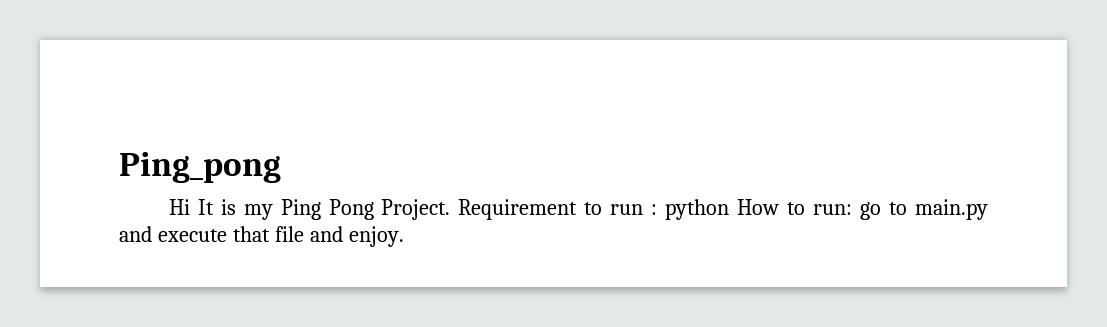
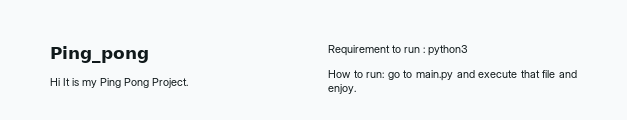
(451, 209) none -> (188, 83) //
[665,199,730,220] python -> [428,45,468,56] python3 //

